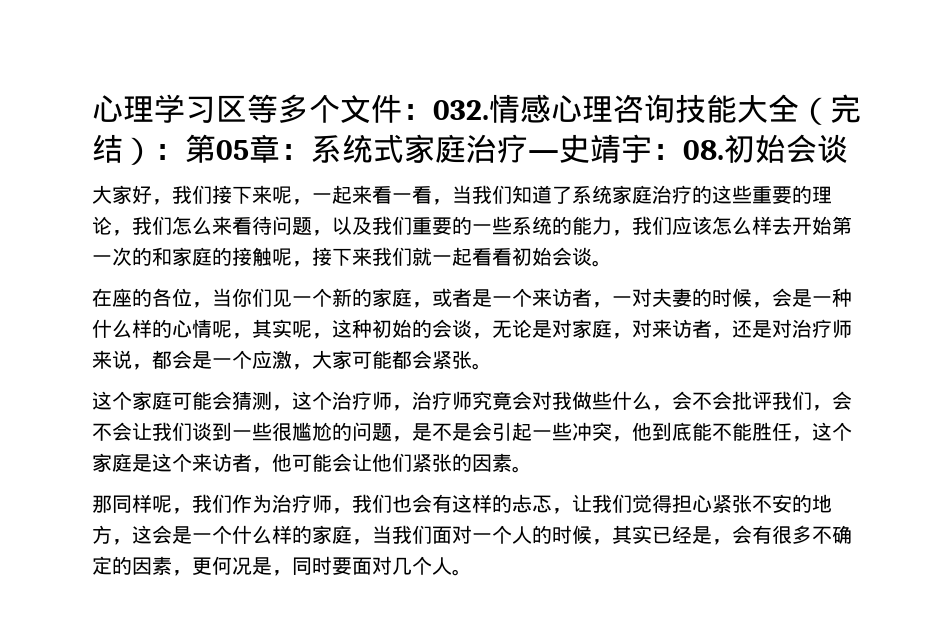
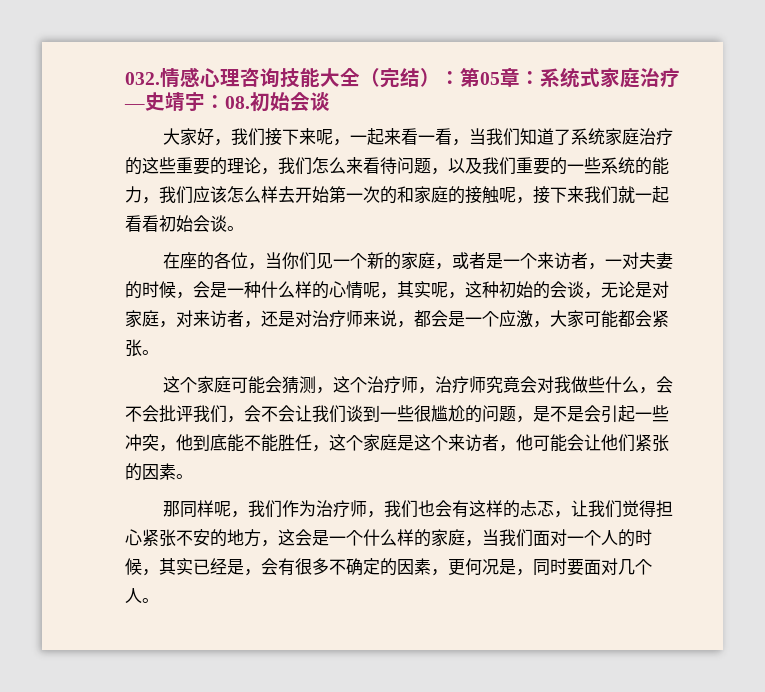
[92,94,433,124] 心理学习区等多个文件： -> (125, 78) none

